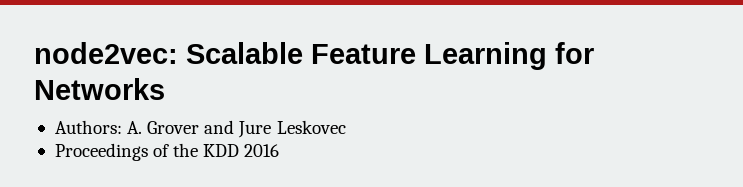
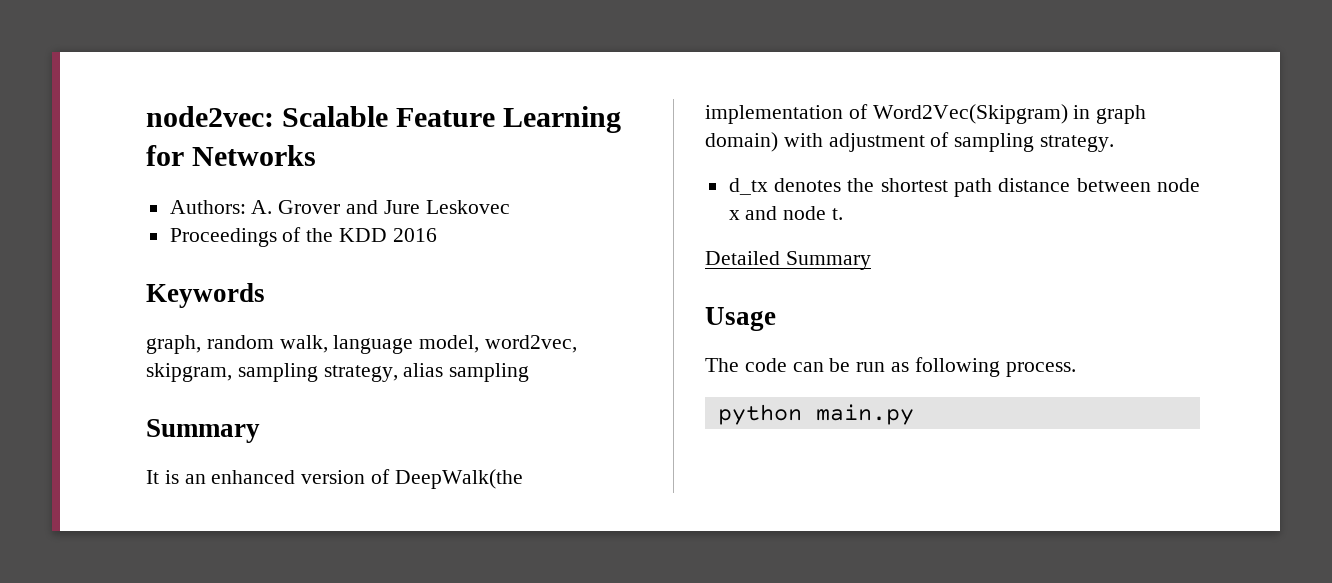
(280, 150) none -> [146,283,265,308] [146,335,578,354] [146,363,530,382] [146,419,260,443] [146,469,523,489] [705,104,1147,124] [705,132,1115,152] [728,178,1200,197] [728,206,844,220] [705,251,871,270] [705,307,776,331] [705,357,1076,377] [717,404,914,425] // Keywords // graph, random walk, language model, word2vec, skipgram, sampling strategy, alias sampling // Summary // It is an enhanced version of DeepWalk(the implementation of Word2Vec(Skipgram) in graph domain) with adjustment of sampling strategy. // d_tx denotes the shortest path distance between node x and node t. // Detailed Summary // Usage // The code can be run as following process. // python main.py

